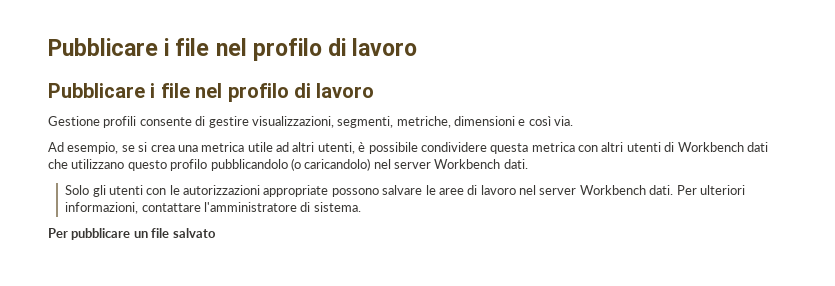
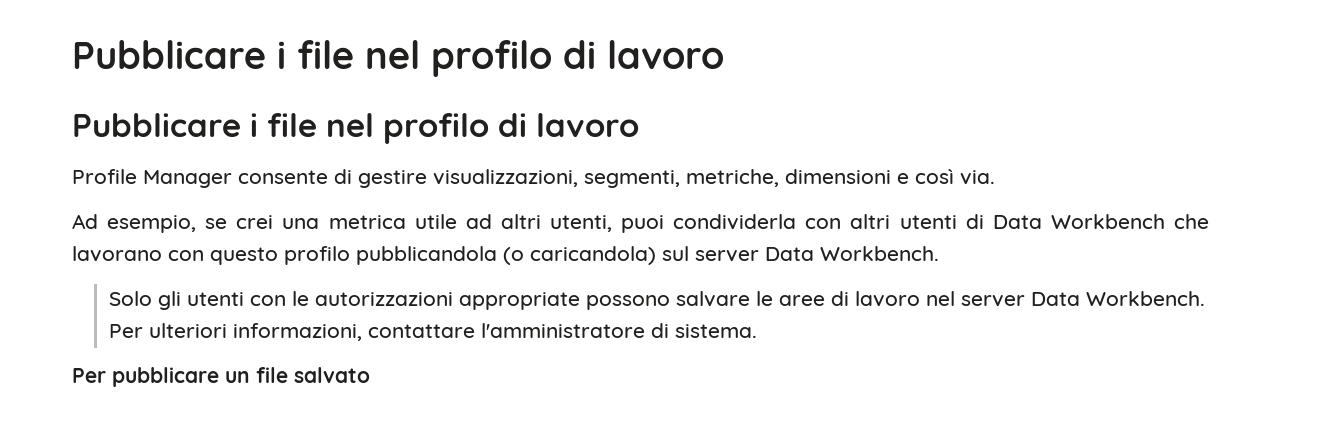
[48,116,137,128] Gestione profili -> [72,169,232,188] Profile Manager
[138,142,175,152] si crea -> [236,215,274,229] crei
[358,142,768,154] [48,158,528,171] è possibile condividere questa metrica con altri utenti di Workbench dati che utilizzano questo profilo pubblicandolo (o caricandolo) nel server Workbench dati. -> [621,214,1209,233] [72,246,939,265] puoi condividerla con altri utenti di Data Workbench che lavorano con questo profilo pubblicandola (o caricandola) sul server Data Workbench.
[579,185,674,195] Workbench dati. -> [1030,291,1205,306] Data Workbench.

